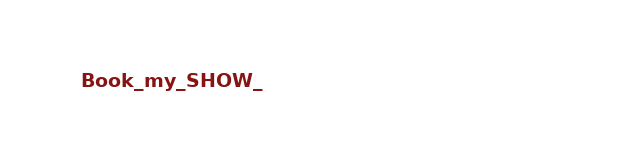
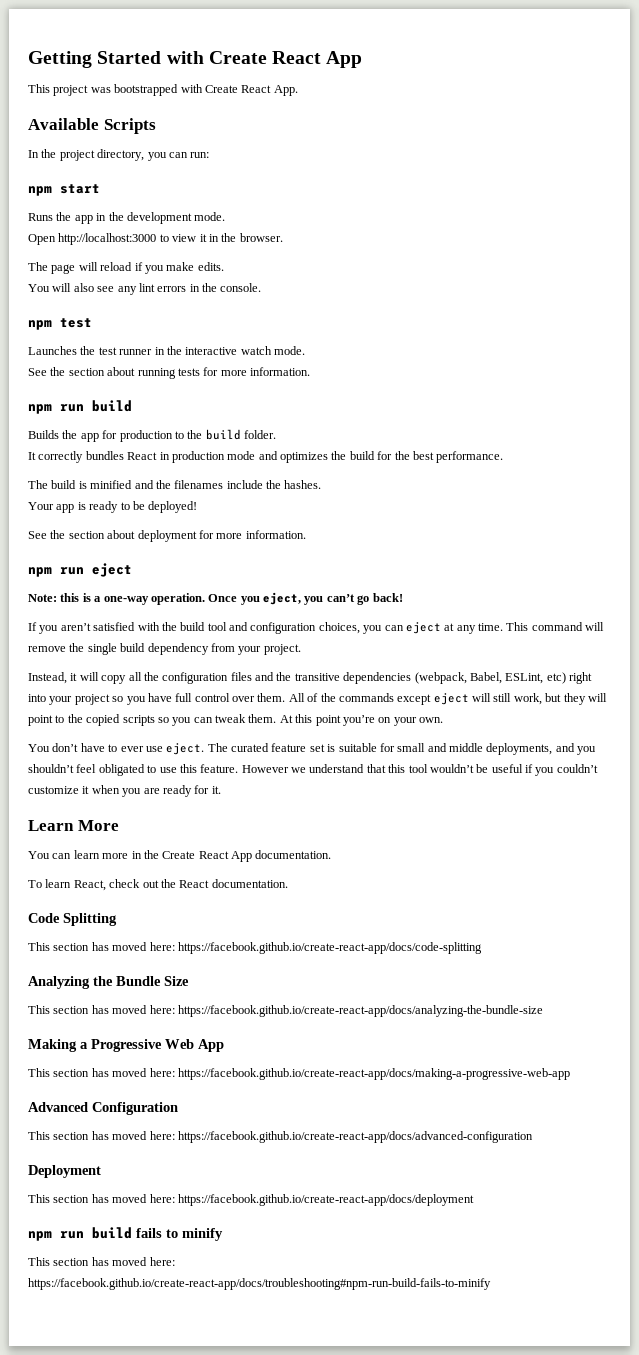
[81,73,263,91] Book_my_SHOW_ -> [28,51,363,68] [28,84,298,96] [28,118,156,134] [28,149,210,161] [28,184,100,196] [28,212,226,224] [28,233,283,245] [28,262,224,274] [28,283,262,295] [28,318,92,330] [28,346,305,355] [28,367,310,379] [28,400,132,414] [28,429,276,442] [28,451,504,463] [28,480,322,489] [28,501,198,513] [28,530,306,542] [28,563,132,577] [28,592,403,605] [28,622,605,634] [28,643,301,655] [28,672,592,684] [28,693,607,705] [28,714,443,726] [28,743,597,755] [28,764,598,776] [28,785,221,797] [28,820,119,831] [28,850,332,862] [28,879,288,891] [28,913,117,926] [28,942,482,954] [28,976,189,989] [28,1005,543,1017] [28,1039,224,1052] [28,1068,570,1080] [28,1102,178,1115] [28,1131,533,1143] [28,1165,101,1178] [28,1194,474,1206] [28,1227,223,1241] [28,1257,175,1266] [28,1278,491,1290] Getting Started with Create React App // This project was bootstrapped with Create React App. // Available Scripts // In the project directory, you can run: // npm start // Runs the app in the development mode. // Open http://localhost:3000 to view it in the browser. // The page will reload if you make edits. // You will also see any lint errors in the console. // npm test // Launches the test runner in the interactive watch mode. // See the section about running tests for more information. // npm run build // Builds the app for production to the build folder. // It correctly bundles React in production mode and optimizes the build for the best performance. // The build is minified and the filenames include the hashes. // Your app is ready to be deployed! // See the section about deployment for more information. // npm run eject // Note: this is a one-way operation. Once you eject, you can’t go back! // If you aren’t satisfied with the build tool and configuration choices, you can eject at any time. This command will remove the single build dependency from your project. // Instead, it will copy all the configuration files and the transitive dependencies (webpack, Babel, ESLint, etc) right into your project so you have full control over them. All of the commands except eject will still work, but they will point to the copied scripts so you can tweak them. At this point you’re on your own. // You don’t have to ever use eject. The curated feature set is suitable for small and middle deployments, and you shouldn’t feel obligated to use this feature. However we understand that this tool wouldn’t be useful if you couldn’t customize it when you are ready for it. // Learn More // You can learn more in the Create React App documentation. // To learn React, check out the React documentation. // Code Splitting // This section has moved here: https://facebook.github.io/create-react-app/docs/code-splitting // Analyzing the Bundle Size // This section has moved here: https://facebook.github.io/create-react-app/docs/analyzing-the-bundle-size // Making a Progressive Web App // This section has moved here: https://facebook.github.io/create-react-app/docs/making-a-progressive-web-app // Advanced Configuration // This section has moved here: https://facebook.github.io/create-react-app/docs/advanced-configuration // Deployment // This section has moved here: https://facebook.github.io/create-react-app/docs/deployment // npm run build fails to minify // This section has moved here: https://facebook.github.io/create-react-app/docs/troubleshooting#npm-run-build-fails-to-minify

